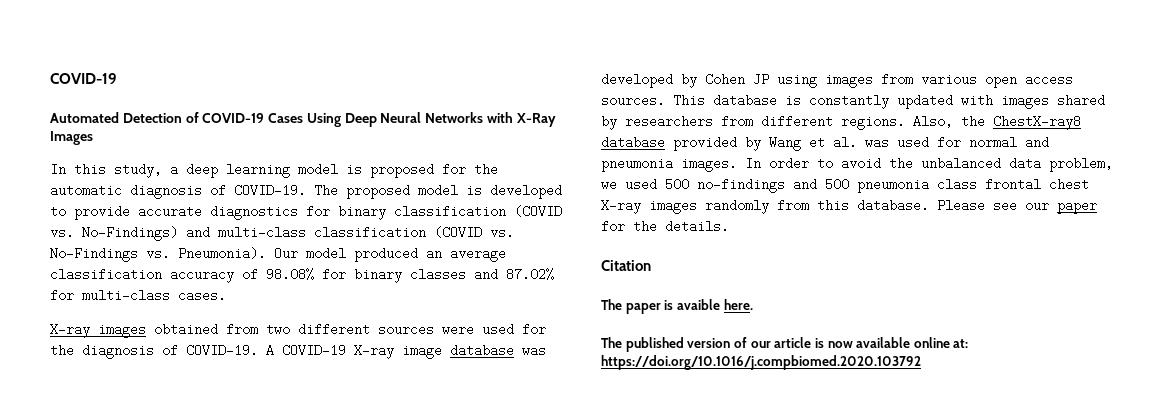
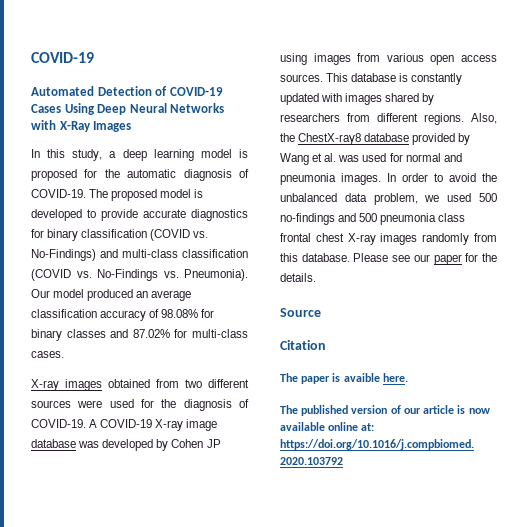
(729, 226) none -> [280,308,321,317] // Source

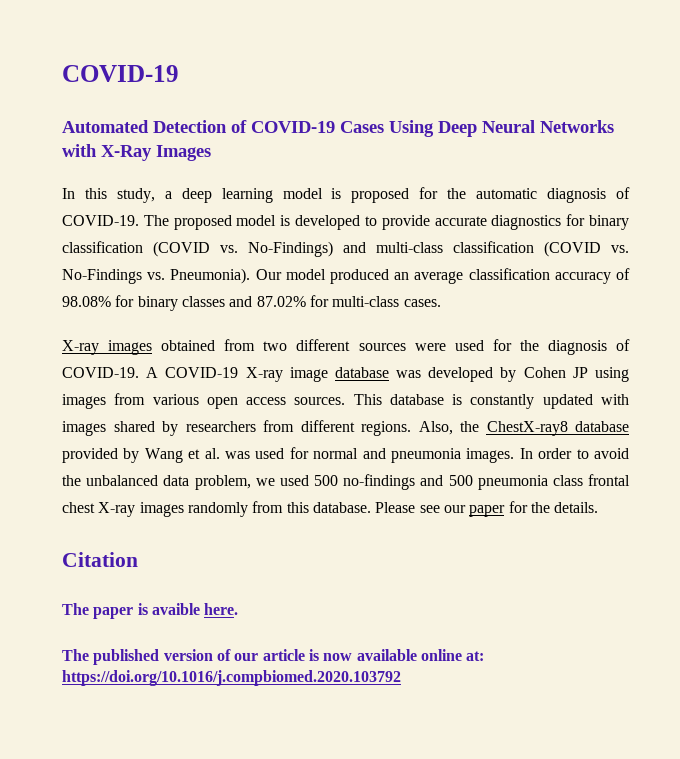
[280,308,321,317] // Source -> (599, 507) none

